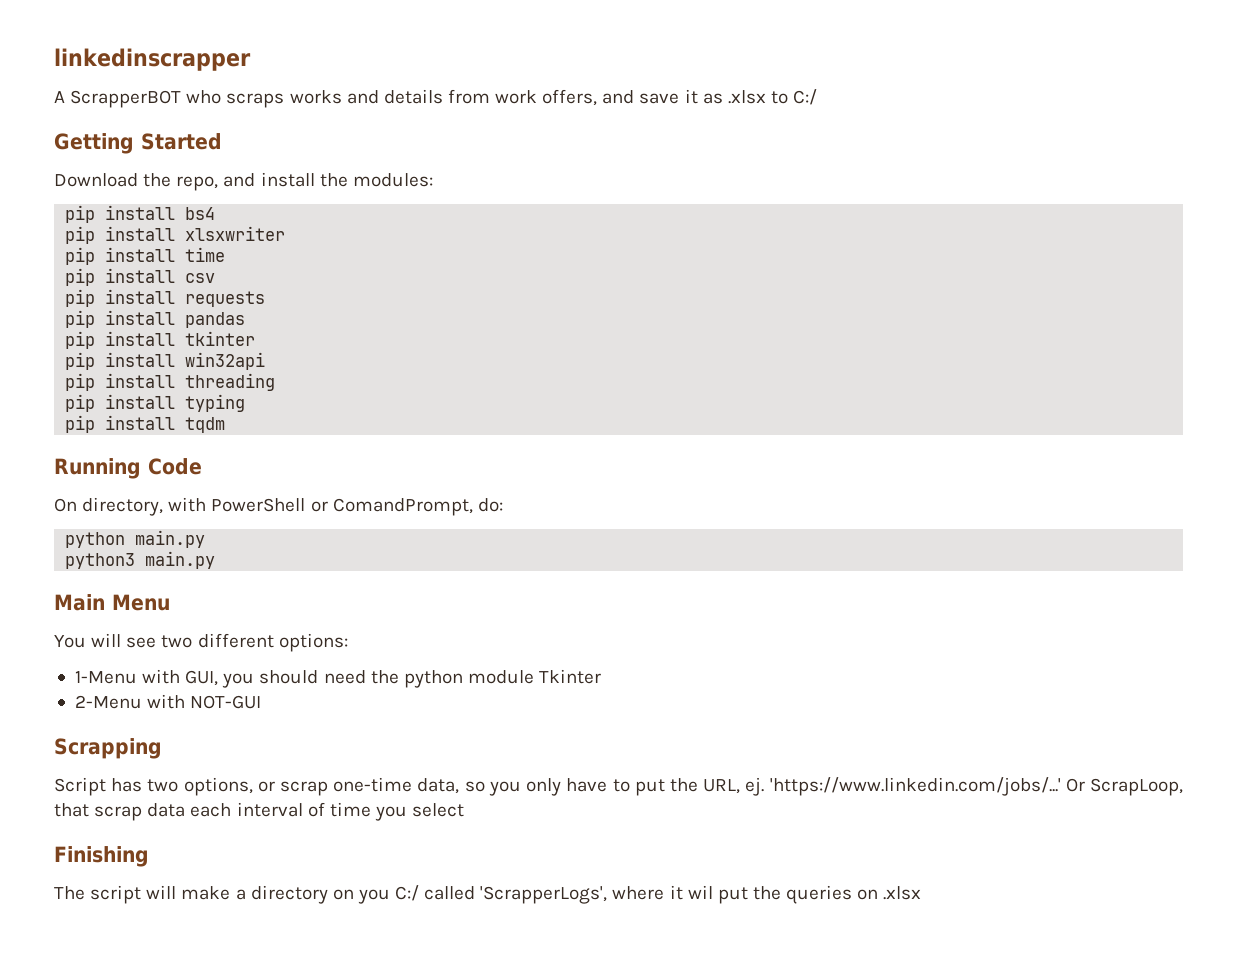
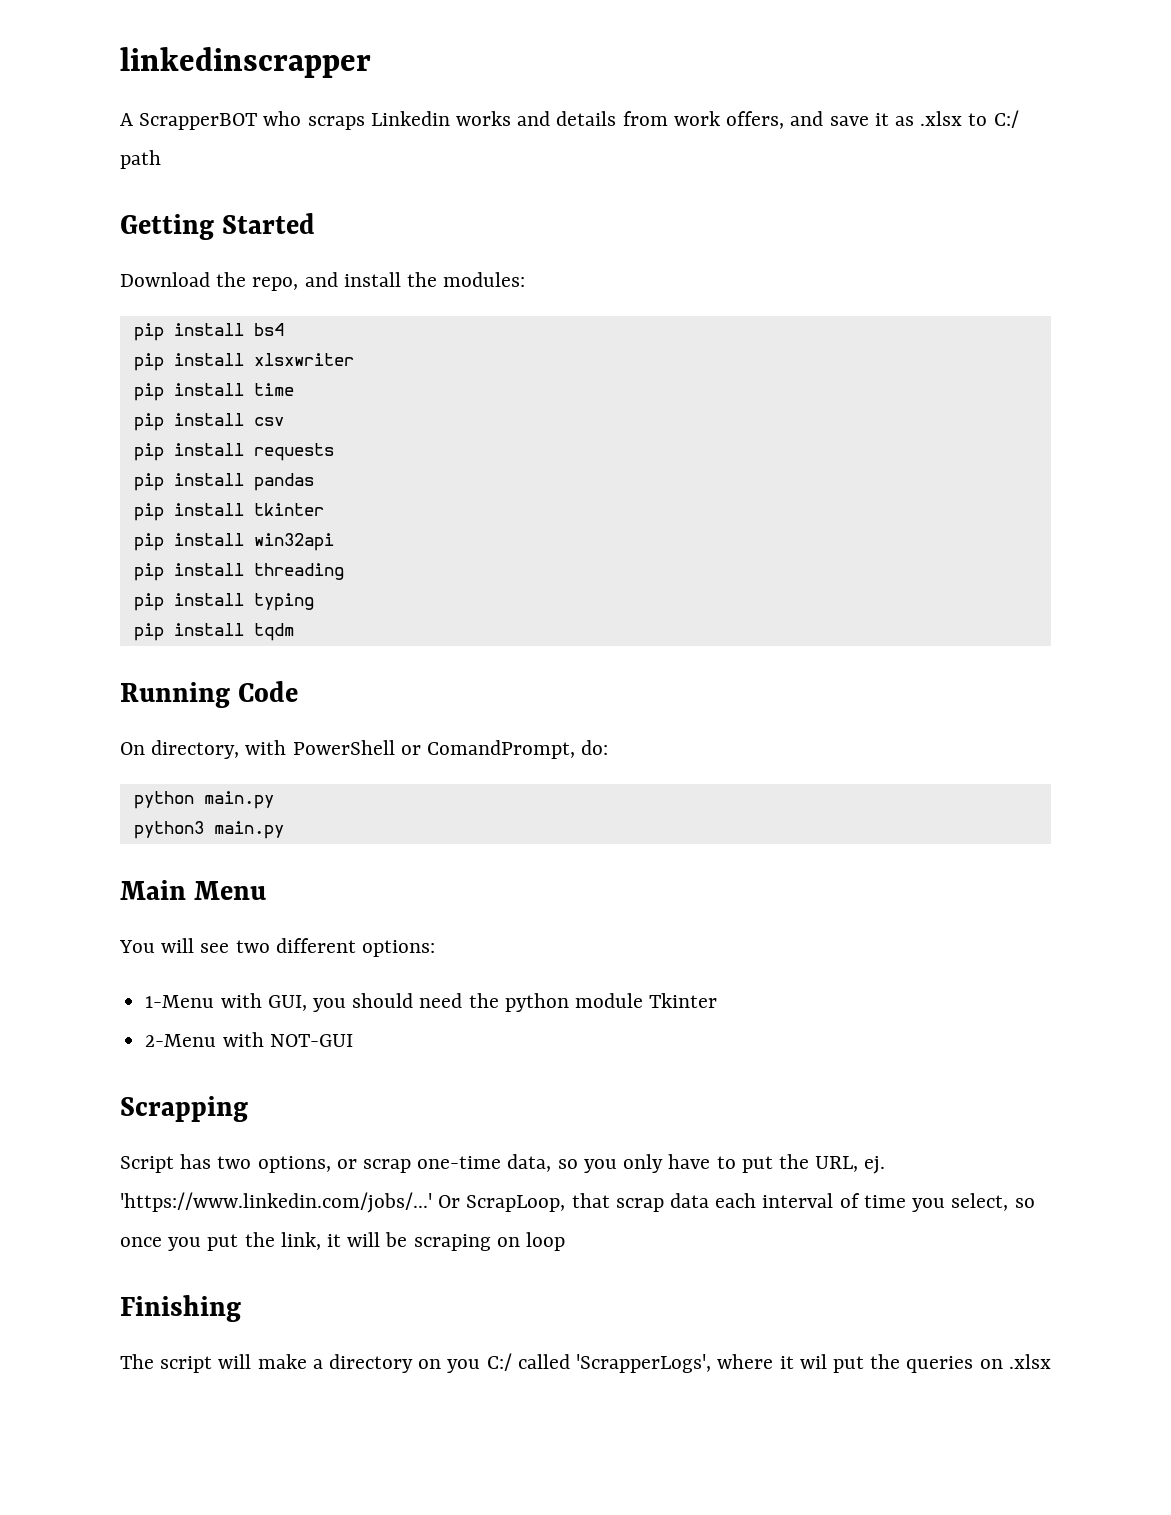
(285, 100) none -> [370,111,450,126] Linkedin
(818, 97) none -> [120,150,161,169] path
[412,803,465,817] select -> [951,1193,1035,1211] [120,1232,566,1251] select, so once you put the link, it will be scraping on loop

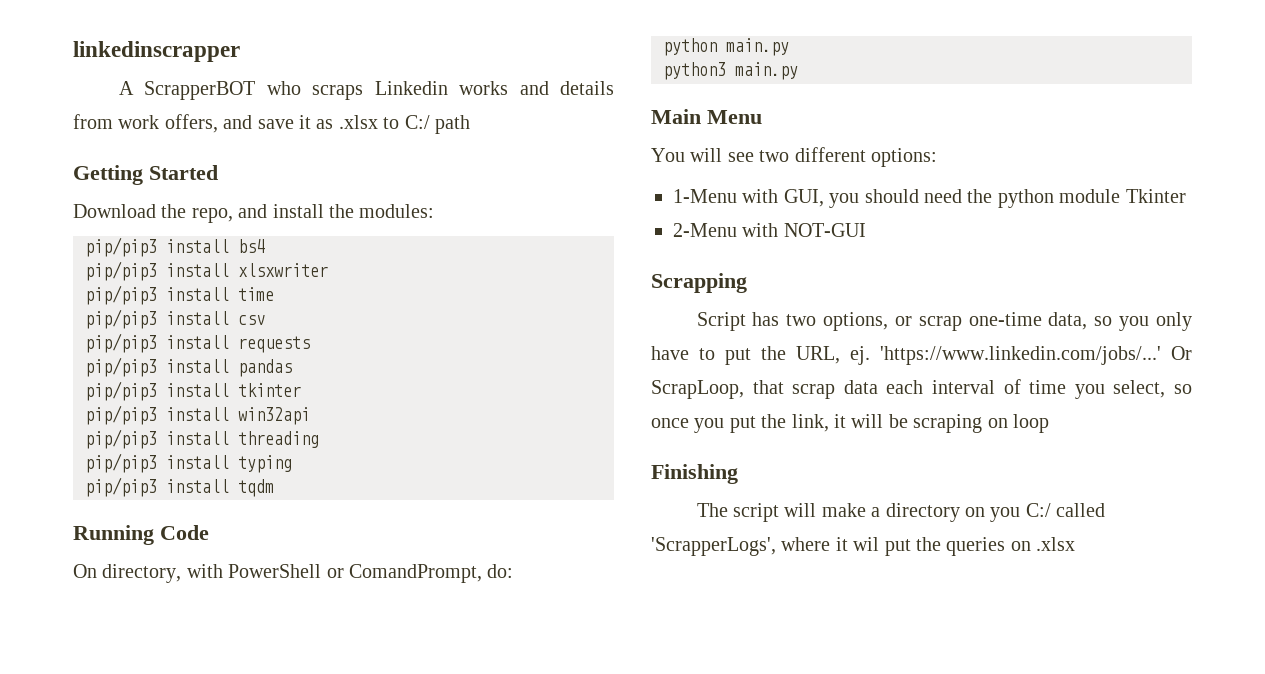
[133,323,164,341] pip -> [85,237,157,257] pip/pip3
[133,353,164,371] pip -> [85,261,157,281] pip/pip3
[133,383,164,401] pip -> [85,285,157,305] pip/pip3
[133,413,164,431] pip -> [85,309,157,329] pip/pip3
[133,443,164,461] pip -> [85,333,157,353] pip/pip3
[133,473,164,491] pip -> [85,357,157,377] pip/pip3
[133,503,164,521] pip -> [85,381,157,401] pip/pip3
[133,533,164,551] pip -> [85,405,157,425] pip/pip3
[133,563,164,581] pip -> [85,429,157,449] pip/pip3
[133,593,164,611] pip -> [85,453,157,473] pip/pip3
[133,623,164,641] pip -> [85,477,157,497] pip/pip3

